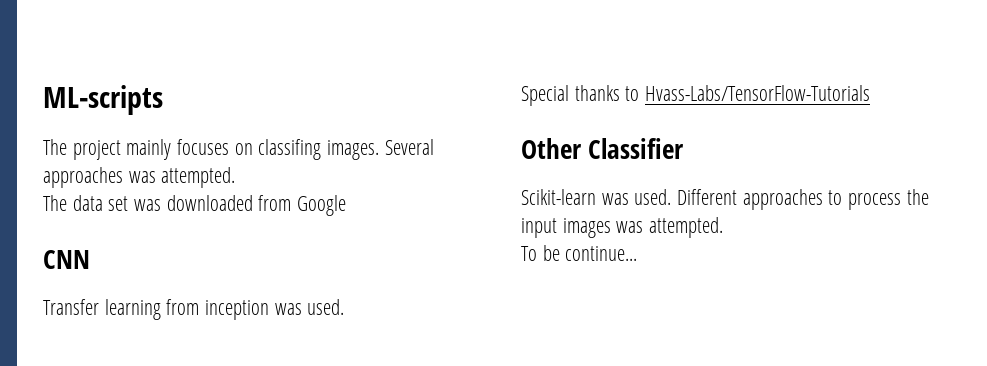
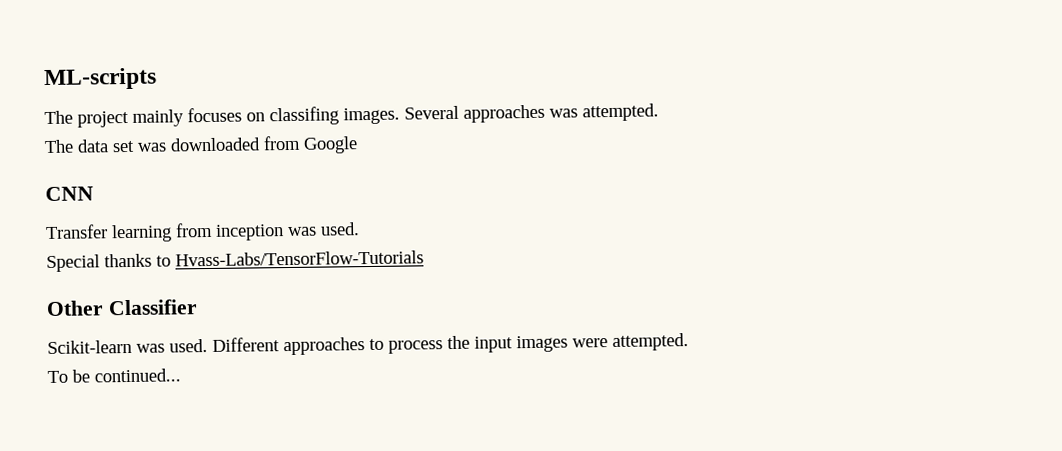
[616,221,644,233] was -> [572,338,608,348] were
[565,246,638,261] continue... -> [94,368,181,383] continued...

